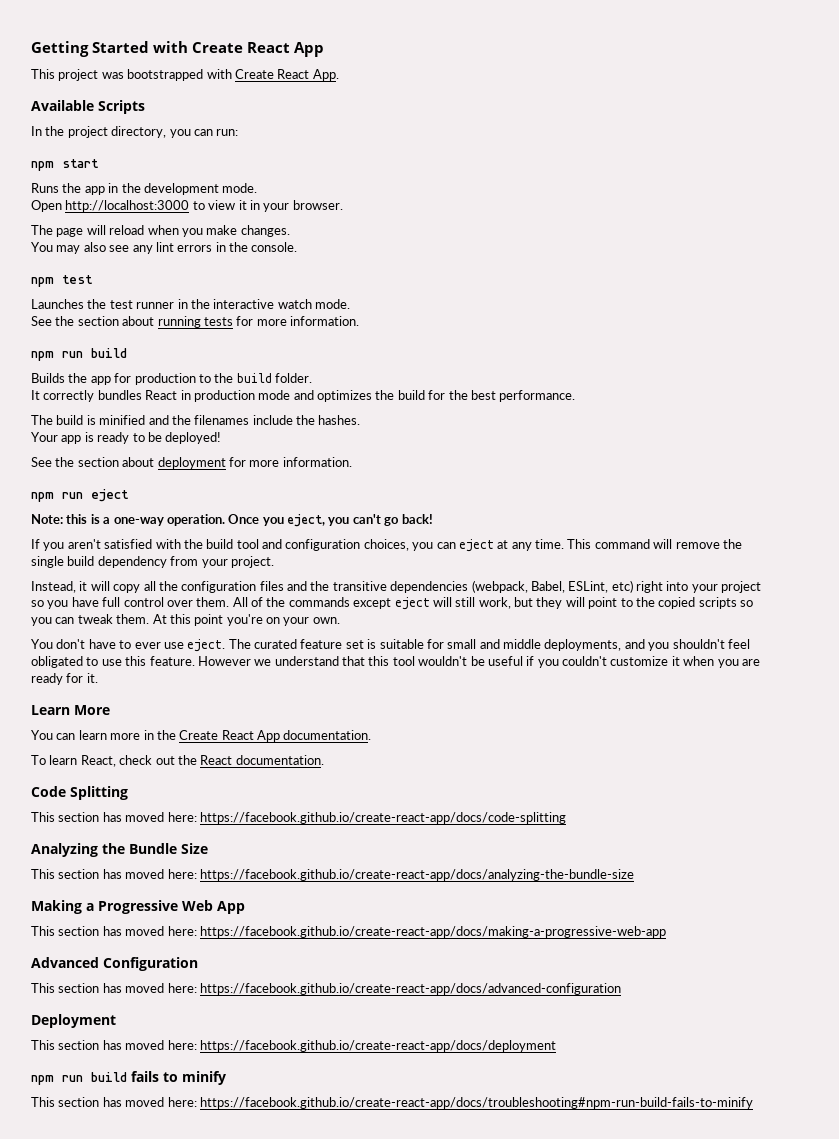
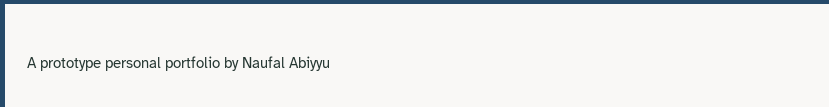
[31,41,324,57] [31,69,339,81] [31,100,145,114] [31,126,239,138] [31,159,99,171] [31,183,258,195] [31,200,343,212] [31,225,290,237] [31,242,298,254] [31,275,93,287] [31,299,350,309] [31,316,359,328] [31,348,127,361] [31,373,312,385] [31,390,576,402] [31,415,361,425] [31,432,222,444] [31,457,352,469] [31,489,129,502] [31,514,433,527] [31,539,742,552] [31,556,274,568] [31,580,762,593] [31,597,753,610] [31,614,340,626] [31,639,750,652] [31,656,760,668] [31,673,98,685] [31,705,110,715] [31,730,372,742] [31,755,324,767] [31,786,128,800] [31,812,566,824] [31,843,208,857] [31,869,634,881] [31,900,245,914] [31,926,666,938] [31,957,198,971] [31,983,621,995] [31,1014,116,1028] [31,1040,556,1052] [31,1071,226,1085] [31,1097,753,1109] Getting Started with Create React App // This project was bootstrapped with Create React App. // Available Scripts // In the project directory, you can run: // npm start // Runs the app in the development mode. // Open http://localhost:3000 to view it in your browser. // The page will reload when you make changes. // You may also see any lint errors in the console. // npm test // Launches the test runner in the interactive watch mode. // See the section about running tests for more information. // npm run build // Builds the app for production to the build folder. // It correctly bundles React in production mode and optimizes the build for the best performance. // The build is minified and the filenames include the hashes. // Your app is ready to be deployed! // See the section about deployment for more information. // npm run eject // Note: this is a one-way operation. Once you eject, you can't go back! // If you aren't satisfied with the build tool and configuration choices, you can eject at any time. This command will remove the single build dependency from your project. // Instead, it will copy all the configuration files and the transitive dependencies (webpack, Babel, ESLint, etc) right into your project so you have full control over them. All of the commands except eject will still work, but they will point to the copied scripts so you can tweak them. At this point you're on your own. // You don't have to ever use eject. The curated feature set is suitable for small and middle deployments, and you shouldn't feel obligated to use this feature. However we understand that this tool wouldn't be useful if you couldn't customize it when you are ready for it. // Learn More // You can learn more in the Create React App documentation. // To learn React, check out the React documentation. // Code Splitting // This section has moved here: https://facebook.github.io/create-react-app/docs/code-splitting // Analyzing the Bundle Size // This section has moved here: https://facebook.github.io/create-react-app/docs/analyzing-the-bundle-size // Making a Progressive Web App // This section has moved here: https://facebook.github.io/create-react-app/docs/making-a-progressive-web-app // Advanced Configuration // This section has moved here: https://facebook.github.io/create-react-app/docs/advanced-configuration // Deployment // This section has moved here: https://facebook.github.io/create-react-app/docs/deployment // npm run build fails to minify // This section has moved here: https://facebook.github.io/create-react-app/docs/troubleshooting#npm-run-build-fails-to-minify -> [27,56,330,71] A prototype personal portfolio by Naufal Abiyyu

